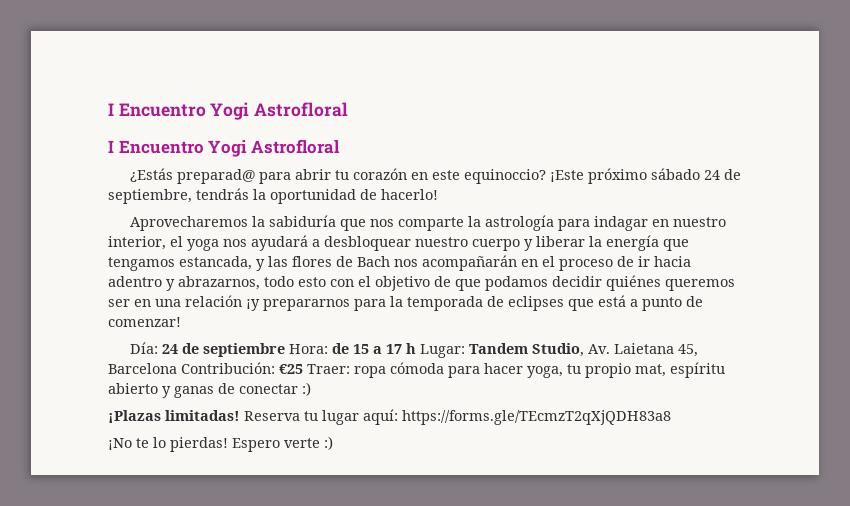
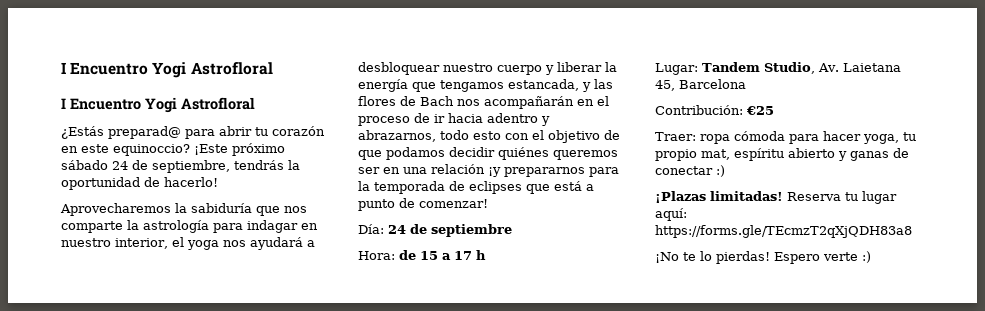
(285, 350) none -> (512, 230) //
(416, 348) none -> (486, 255) //
(177, 368) none -> (746, 84) //
(303, 369) none -> (774, 110) //

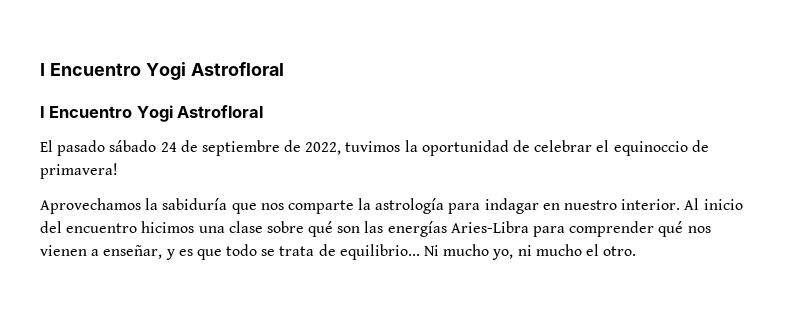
[61,126,325,139] [61,143,285,156] [61,160,300,173] [61,177,218,190] [60,203,171,216] ¿Estás preparad@ para abrir tu corazón en este equinoccio? ¡Este próximo sábado 24 de septiembre, tendrás la oportunidad de hacerlo! // Aprovecharemos -> [40,140,709,156] [40,163,118,179] [40,198,141,214] El pasado sábado 24 de septiembre de 2022, tuvimos la oportunidad de celebrar el equinoccio de primavera! // Aprovechamos
[115,237,315,250] [358,62,617,75] [358,79,613,92] [358,96,609,109] [358,113,550,126] [358,130,620,143] [358,147,618,160] [358,164,619,177] [358,181,594,194] [358,198,488,211] [358,224,512,237] [358,250,486,260] [655,62,901,75] [655,79,746,91] [655,105,774,115] [655,131,916,144] [655,148,909,161] [655,165,725,177] [655,191,897,204] [655,208,687,221] [655,225,912,238] [655,251,871,264] interior, el yoga nos ayudará a desbloquear nuestro cuerpo y liberar la energía que tengamos estancada, y las flores de Bach nos acompañarán en el proceso de ir hacia adentro y abrazarnos, todo esto con el objetivo de que podamos decidir quiénes queremos ser en una relación ¡y prepararnos para la temporada de eclipses que está a punto de comenzar! // Día: 24 de septiembre // Hora: de 15 a 17 h // Lugar: Tandem Studio, Av. Laietana 45, Barcelona // Contribución: €25 // Traer: ropa cómoda para hacer yoga, tu propio mat, espíritu abierto y ganas de conectar :) // ¡Plazas limitadas! Reserva tu lugar aquí: https://forms.gle/TEcmzT2qXjQDH83a8 // ¡No te lo pierdas! Espero verte :) -> [621,198,743,210] [40,221,711,237] [40,244,637,260] interior. Al inicio del encuentro hicimos una clase sobre qué son las energías Aries-Libra para comprender qué nos vienen a enseñar, y es que todo se trata de equilibrio... Ni mucho yo, ni mucho el otro.

